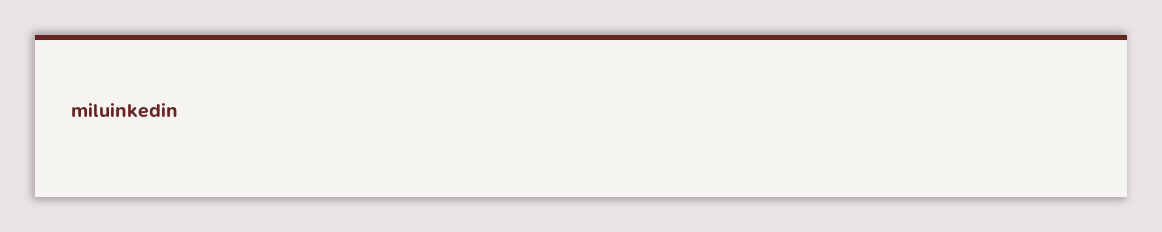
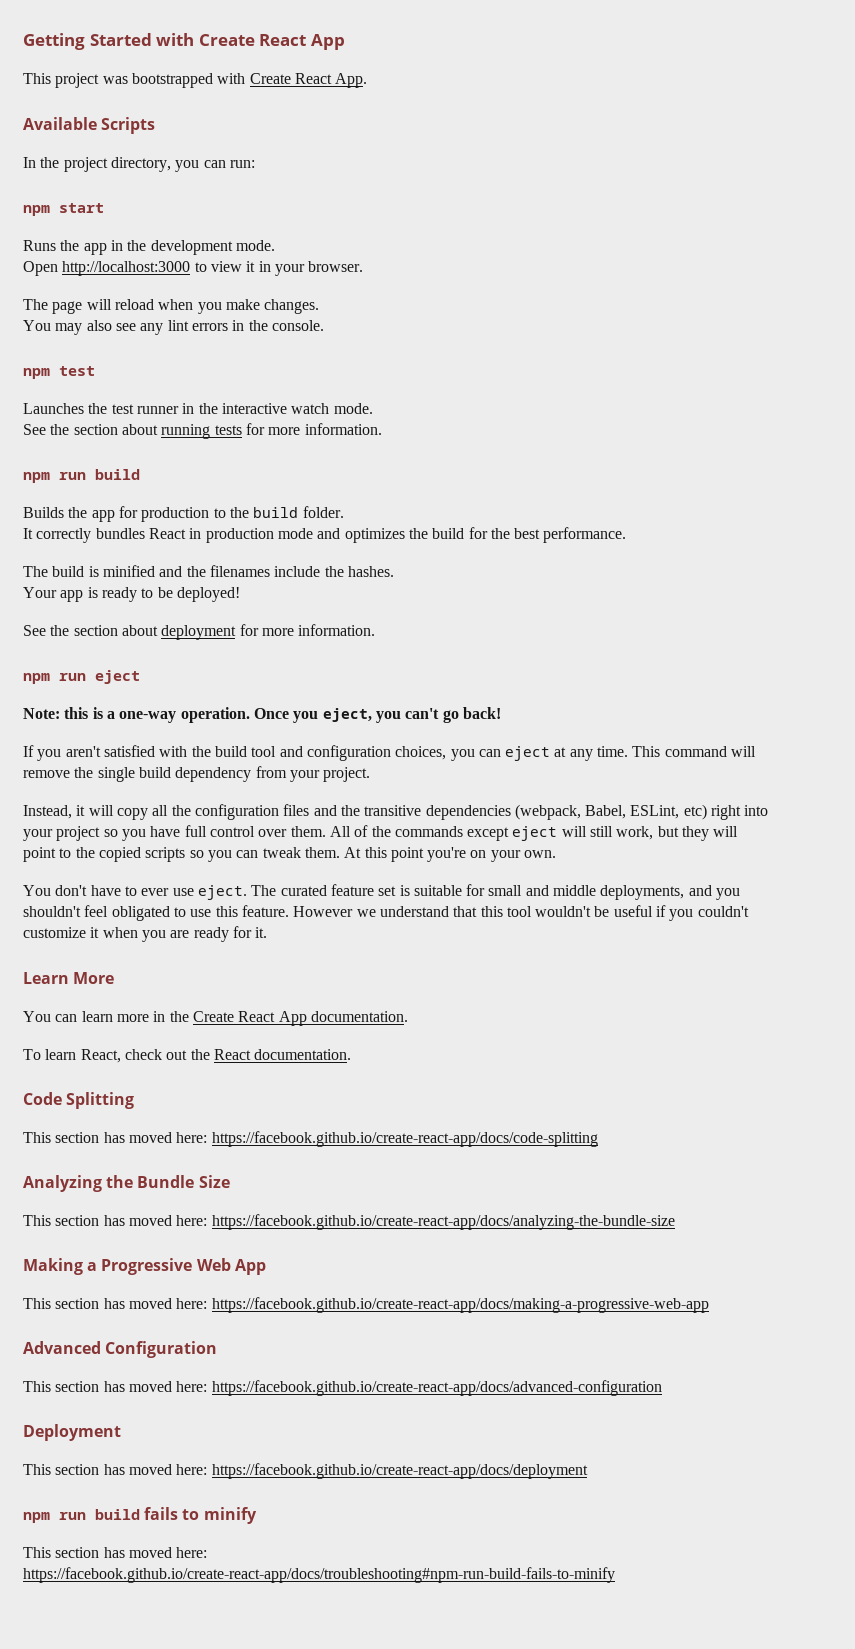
[71,103,178,118] miluinkedin -> [23,33,345,50] [23,73,368,88] [23,117,156,134] [23,157,255,172] [23,203,104,216] [23,240,275,255] [23,261,364,276] [23,299,320,314] [23,320,324,335] [23,366,95,379] [23,403,373,414] [23,423,382,439] [23,469,140,483] [23,506,344,522] [23,527,627,543] [23,565,394,577] [23,587,240,602] [23,624,376,640] [23,670,140,684] [23,707,501,723] [23,745,757,761] [23,766,371,782] [23,804,769,820] [23,825,739,841] [23,847,557,862] [23,884,741,900] [23,905,749,921] [23,926,268,942] [23,972,115,984] [23,1011,408,1026] [23,1049,352,1063] [23,1092,135,1109] [23,1131,598,1147] [23,1175,230,1192] [23,1214,675,1230] [23,1258,266,1275] [23,1297,709,1313] [23,1341,218,1358] [23,1380,662,1396] [23,1424,121,1441] [23,1463,588,1479] [23,1507,257,1524] [23,1547,208,1558] [23,1567,615,1583] Getting Started with Create React App // This project was bootstrapped with Create React App. // Available Scripts // In the project directory, you can run: // npm start // Runs the app in the development mode. // Open http://localhost:3000 to view it in your browser. // The page will reload when you make changes. // You may also see any lint errors in the console. // npm test // Launches the test runner in the interactive watch mode. // See the section about running tests for more information. // npm run build // Builds the app for production to the build folder. // It correctly bundles React in production mode and optimizes the build for the best performance. // The build is minified and the filenames include the hashes. // Your app is ready to be deployed! // See the section about deployment for more information. // npm run eject // Note: this is a one-way operation. Once you eject, you can't go back! // If you aren't satisfied with the build tool and configuration choices, you can eject at any time. This command will remove the single build dependency from your project. // Instead, it will copy all the configuration files and the transitive dependencies (webpack, Babel, ESLint, etc) right into your project so you have full control over them. All of the commands except eject will still work, but they will point to the copied scripts so you can tweak them. At this point you're on your own. // You don't have to ever use eject. The curated feature set is suitable for small and middle deployments, and you shouldn't feel obligated to use this feature. However we understand that this tool wouldn't be useful if you couldn't customize it when you are ready for it. // Learn More // You can learn more in the Create React App documentation. // To learn React, check out the React documentation. // Code Splitting // This section has moved here: https://facebook.github.io/create-react-app/docs/code-splitting // Analyzing the Bundle Size // This section has moved here: https://facebook.github.io/create-react-app/docs/analyzing-the-bundle-size // Making a Progressive Web App // This section has moved here: https://facebook.github.io/create-react-app/docs/making-a-progressive-web-app // Advanced Configuration // This section has moved here: https://facebook.github.io/create-react-app/docs/advanced-configuration // Deployment // This section has moved here: https://facebook.github.io/create-react-app/docs/deployment // npm run build fails to minify // This section has moved here: https://facebook.github.io/create-react-app/docs/troubleshooting#npm-run-build-fails-to-minify

